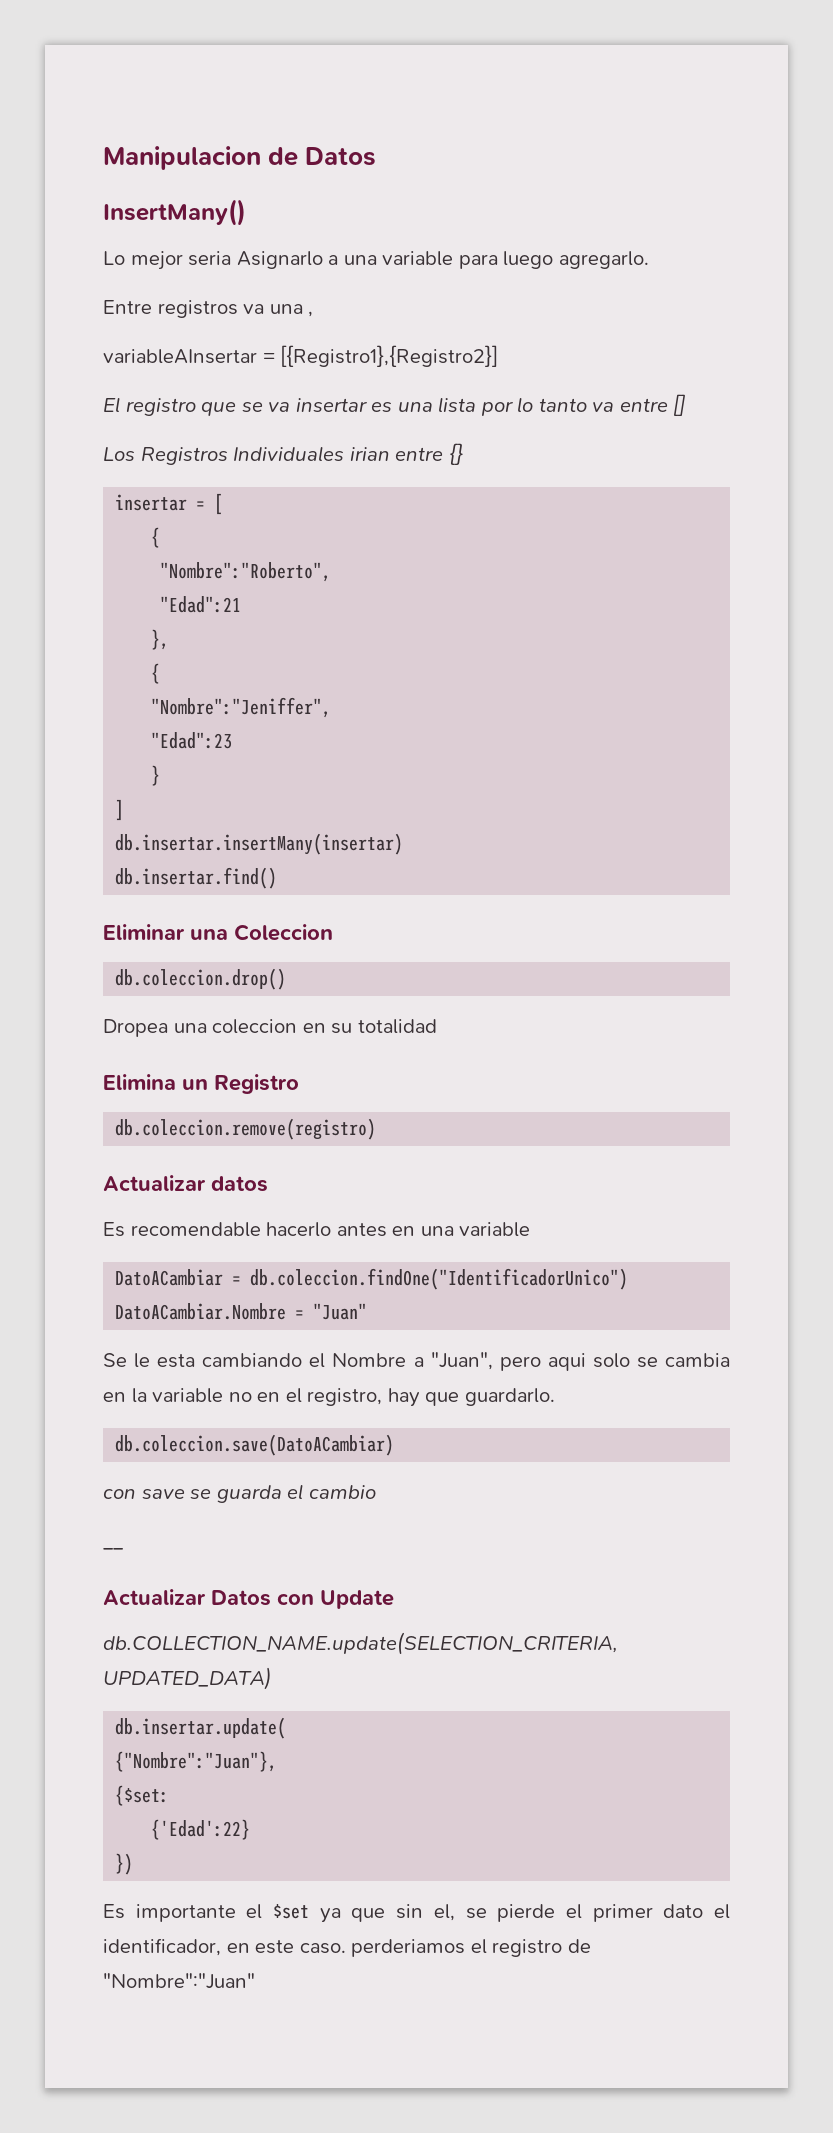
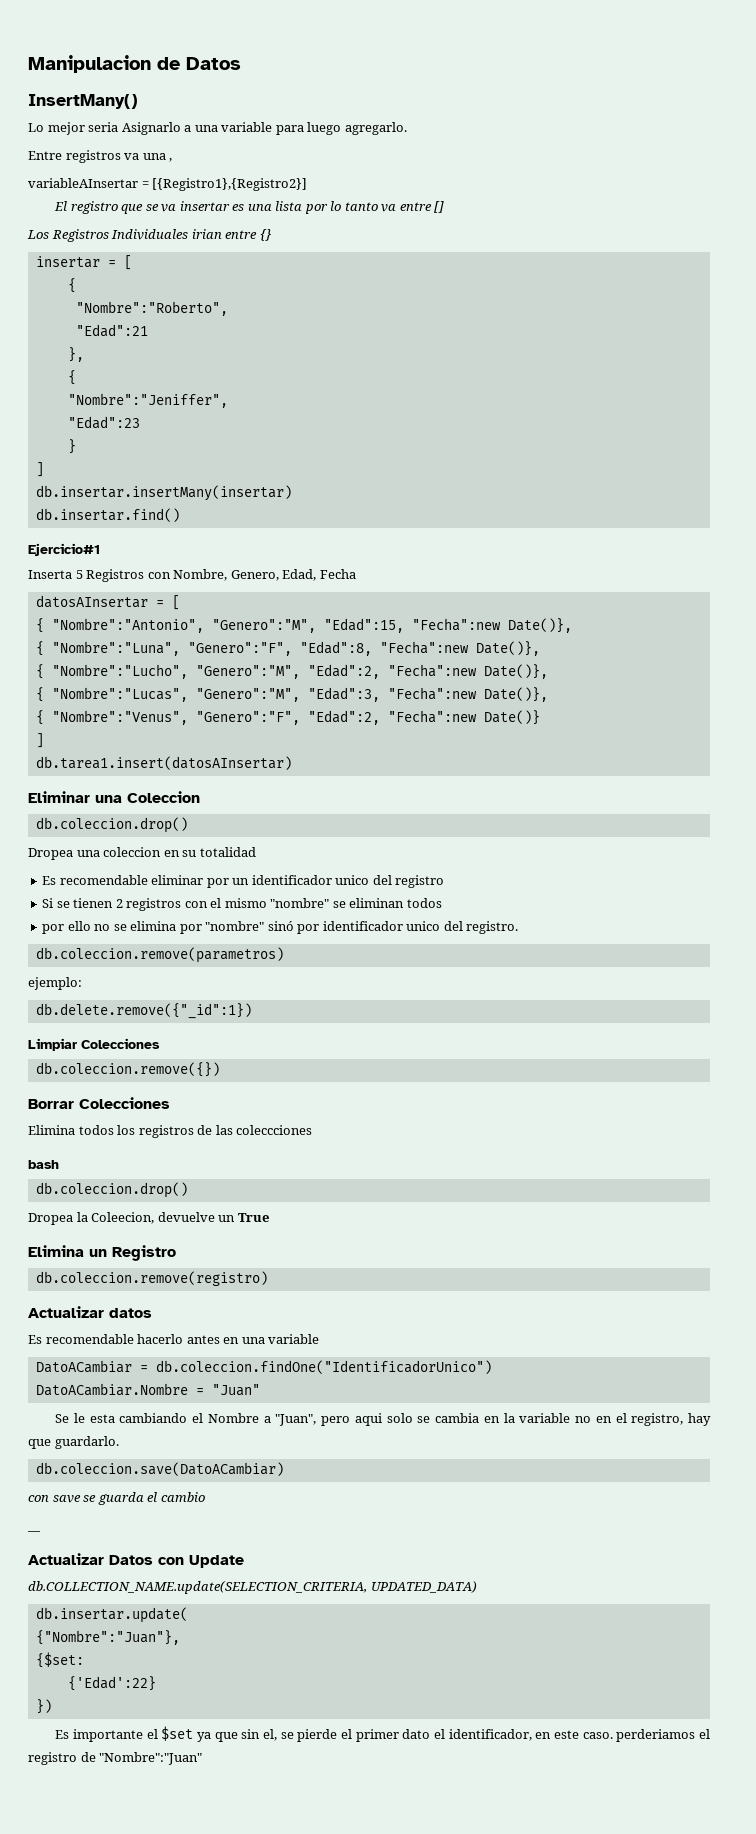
(278, 878) none -> [28,543,100,556] [28,569,356,582] [35,595,180,610] [35,618,572,633] [35,641,540,656] [35,664,548,679] [35,687,548,702] [35,710,540,725] [35,733,44,748] [35,756,292,770] // Ejercicio#1 // Inserta 5 Registros con Nombre, Genero, Edad, Fecha // datosAInsertar = [ // { "Nombre":"Antonio", "Genero":"M", "Edad":15, "Fecha":new Date()}, // { "Nombre":"Luna", "Genero":"F", "Edad":8, "Fecha":new Date()}, // { "Nombre":"Lucho", "Genero":"M", "Edad":2, "Fecha":new Date()}, // { "Nombre":"Lucas", "Genero":"M", "Edad":3, "Fecha":new Date()}, // { "Nombre":"Venus", "Genero":"F", "Edad":2, "Fecha":new Date()} // ] // db.tarea1.insert(datosAInsertar)
(437, 1026) none -> [42,875,445,888] [42,898,442,911] [42,921,519,934] [35,947,284,963] [28,977,82,990] [35,1003,252,1019] [28,1038,160,1051] [35,1062,220,1077] [28,1097,170,1109] [28,1125,313,1138] [28,1160,59,1169] [35,1182,188,1198] [28,1212,269,1225] // Es recomendable eliminar por un identificador unico del registro // Si se tienen 2 registros con el mismo "nombre" se eliminan todos // por ello no se elimina por "nombre" sinó por identificador unico del registro. // db.coleccion.remove(parametros) // ejemplo: // db.delete.remove({"_id":1}) // Limpiar Colecciones // db.coleccion.remove({}) // Borrar Colecciones // Elimina todos los registros de las coleccciones // bash // db.coleccion.drop() // Dropea la Coleecion, devuelve un True

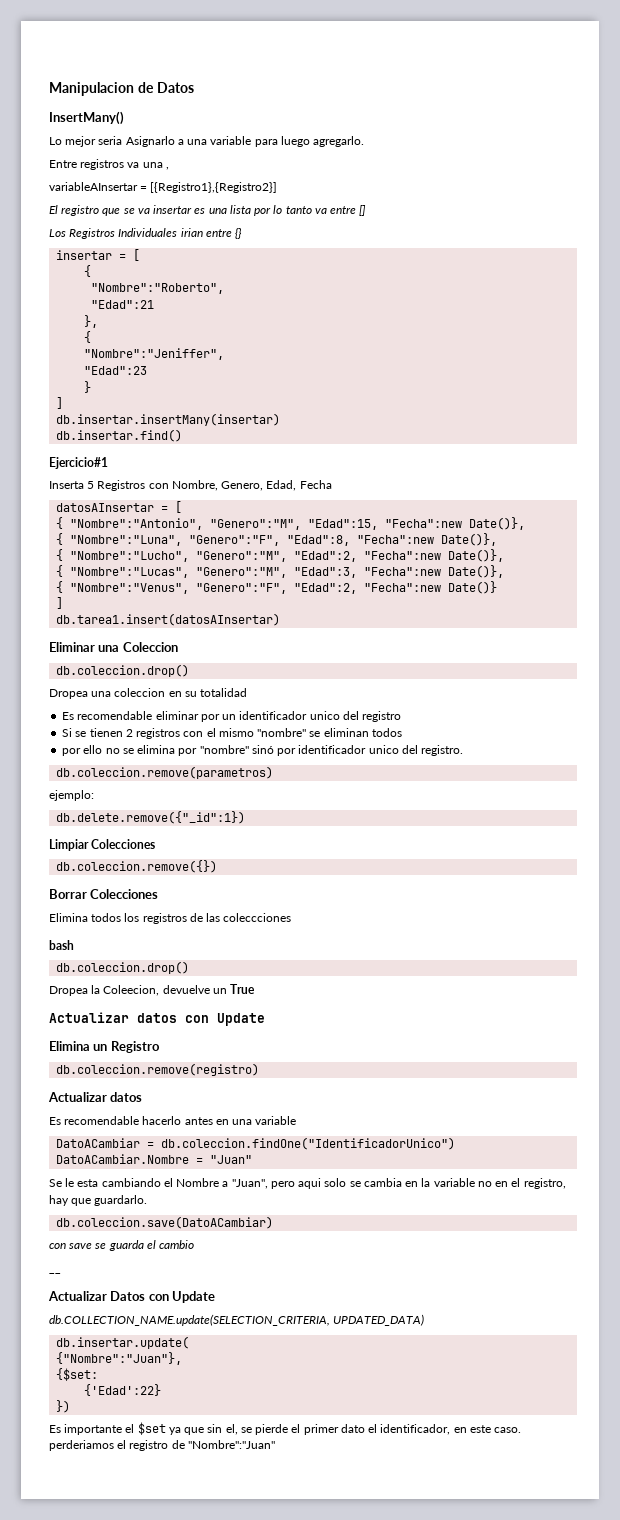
(269, 1217) none -> [49,1012,265,1026] // Actualizar datos con Update

